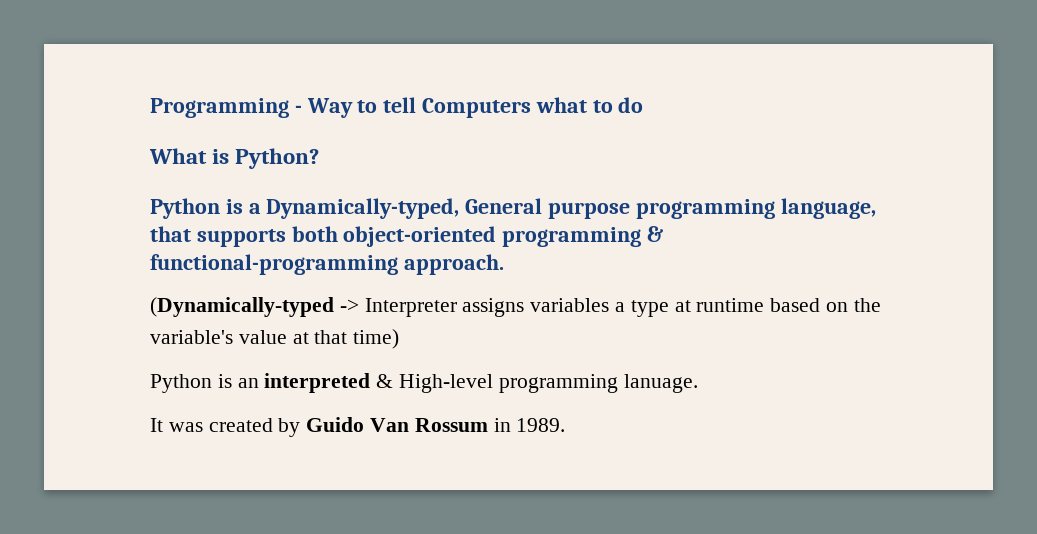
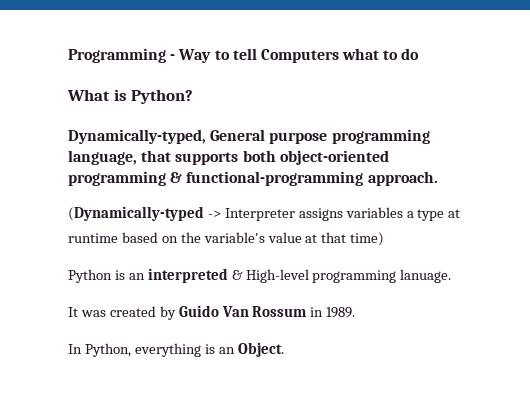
[150,198,261,219] Python is a -> (194, 96) none
(566, 425) none -> [68,342,284,357] // In Python, everything is an Object.

